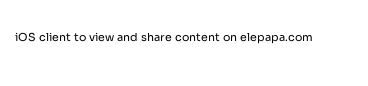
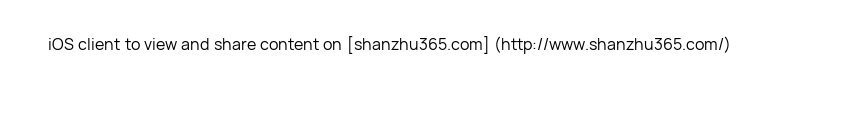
[240,32,313,44] elepapa.com -> [346,36,731,54] [shanzhu365.com] (http://www.shanzhu365.com/)

